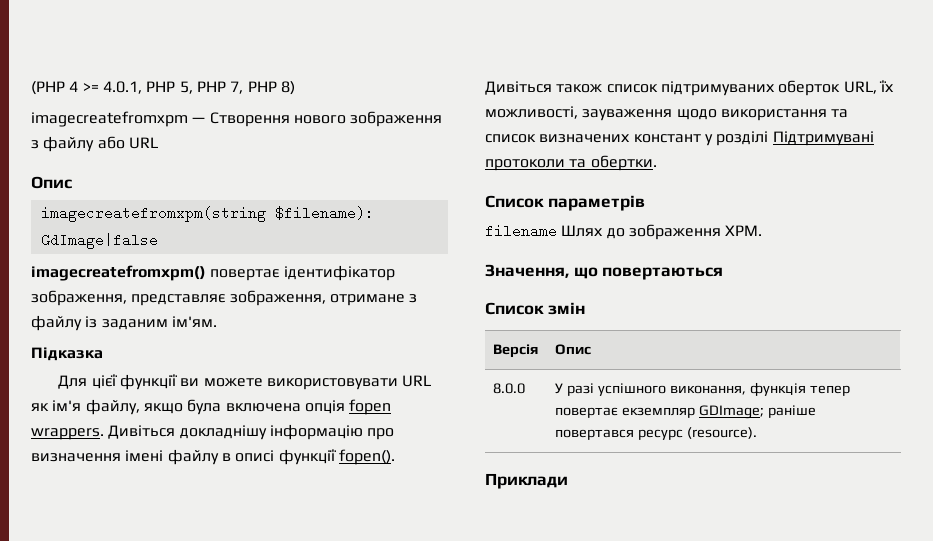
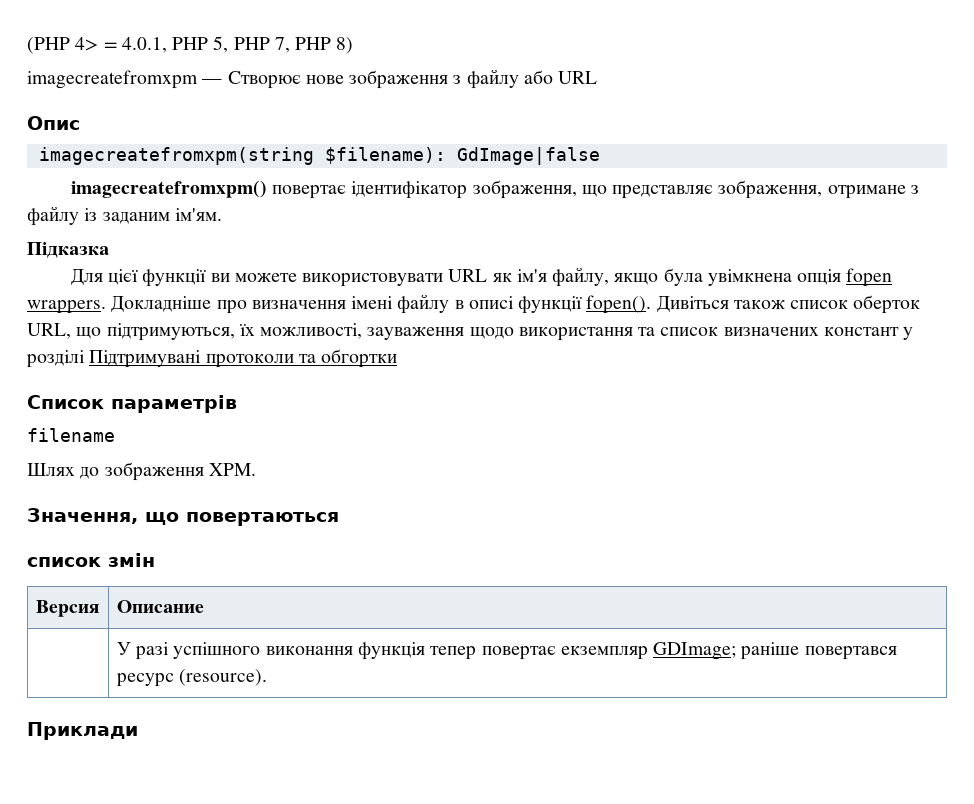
[69,81,99,92] 4 >= -> [75,37,117,51] 4> =
[209,112,346,127] Створення нового -> [227,71,344,89] Створює нове
(127, 298) none -> [581,185,607,197] що
[225,403,301,412] включена -> [707,269,792,286] увімкнена
[108,424,363,440] Дивіться докладнішу інформацію -> [111,296,212,312] Докладніше
[660,81,775,96] підтримуваних -> (849, 304) none
(877, 87) none -> [76,323,235,341] що підтримуються,
[590,155,657,171] обертки. -> [321,349,398,368] обгортки
(557, 231) none -> (115, 435) //
[485,302,544,315] Список -> [27,557,101,567] список
[493,344,539,358] [555,344,592,355] [493,383,526,394] Версія | Опис // 8.0.0 -> [35,600,99,617] [116,600,204,613] Версия | Описание //
[670,385,747,395] виконання, -> [265,646,353,655] виконання

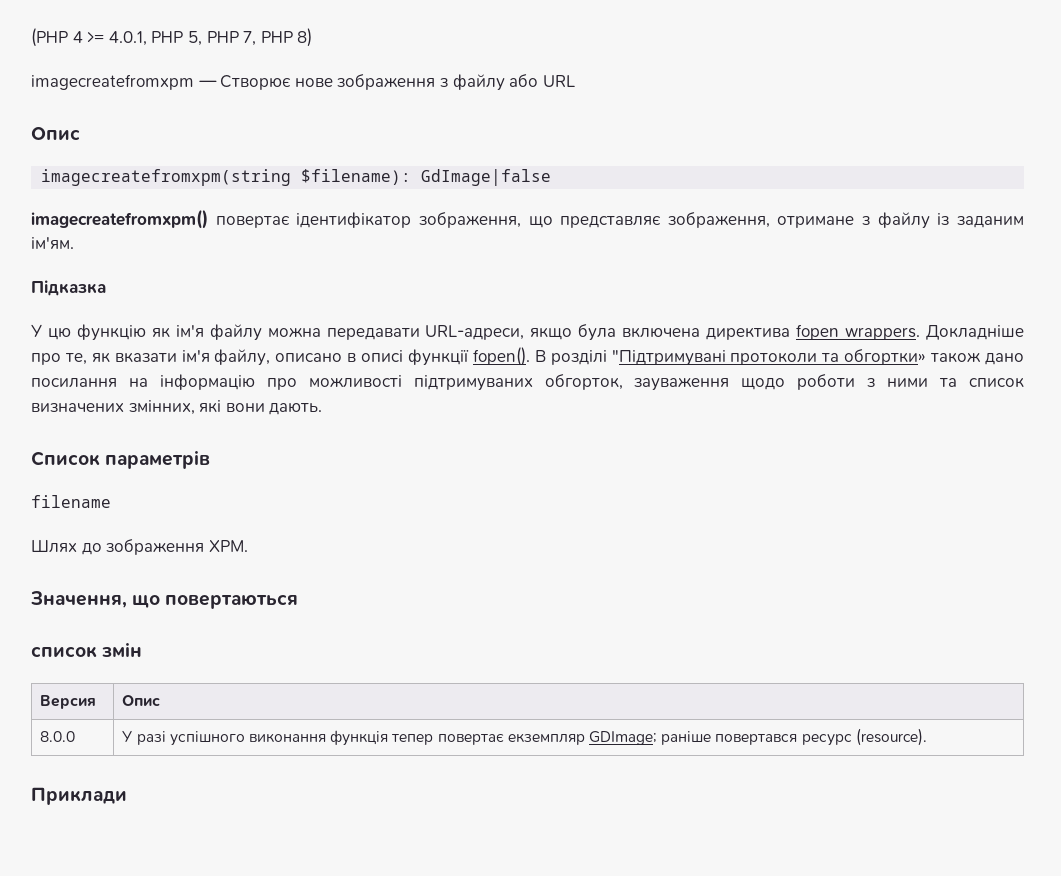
[75,37,117,51] 4> = -> [72,31,105,43] 4 >=
[70,267,893,287] [27,294,921,314] [27,323,914,341] [26,349,398,368] Для цієї функції ви можете використовувати URL як ім'я файлу, якщо була увімкнена опція fopen wrappers. Докладніше про визначення імені файлу в описі функції fopen(). Дивіться також список оберток URL, що підтримуються, їх можливості, зауваження щодо використання та список визначених констант у розділі Підтримувані протоколи та обгортки -> [31,324,1024,341] [31,347,1025,366] [31,374,1024,391] [31,400,323,415] У цю функцію як ім'я файлу можна передавати URL-адреси, якщо була включена директива fopen wrappers. Докладніше про те, як вказати ім'я файлу, описано в описі функції fopen(). В розділі "Підтримувані протоколи та обгортки» також дано посилання на інформацію про можливості підтримуваних обгорток, зауваження щодо роботи з ними та список визначених змінних, які вони дають.
[116,600,204,613] Описание // -> [122,695,161,706] [40,731,76,742] Опис // 8.0.0

